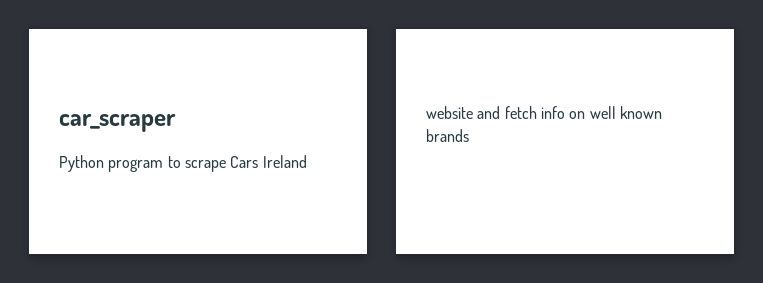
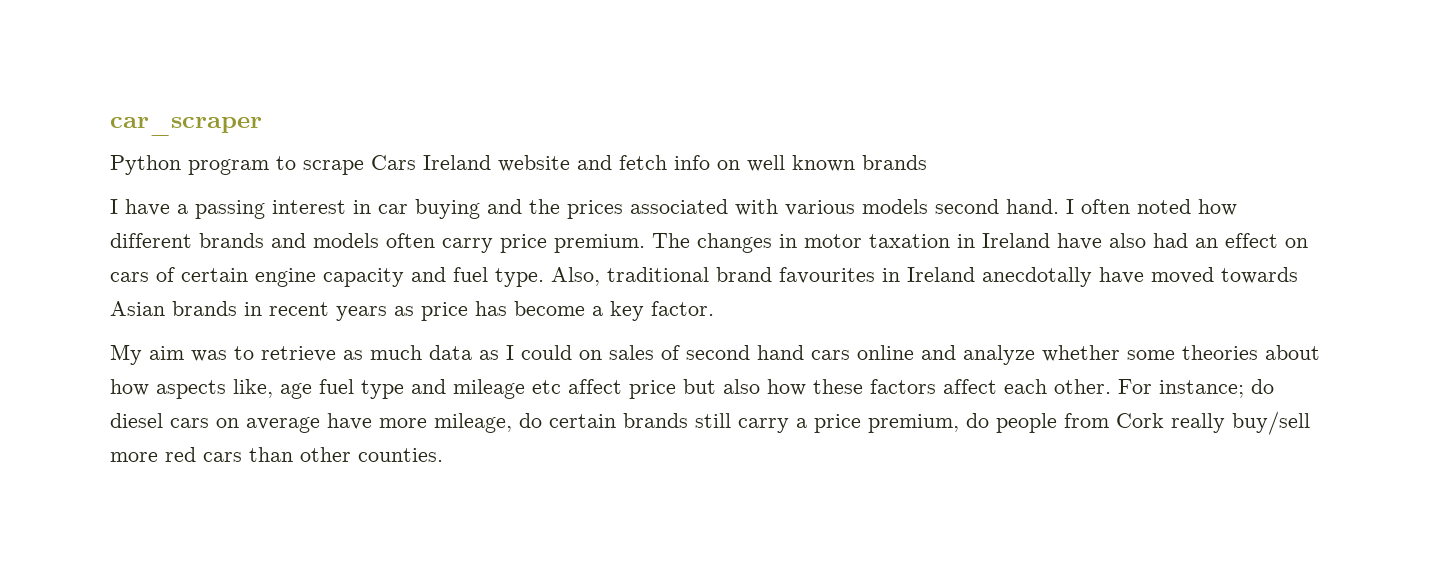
(469, 135) none -> [110,199,1237,219] [110,233,1308,253] [110,267,1298,287] [110,301,714,321] [110,344,1320,365] [110,379,1274,399] [110,411,1310,435] [110,447,443,462] // I have a passing interest in car buying and the prices associated with various models second hand. I often noted how different brands and models often carry price premium. The changes in motor taxation in Ireland have also had an effect on cars of certain engine capacity and fuel type. Also, traditional brand favourites in Ireland anecdotally have moved towards Asian brands in recent years as price has become a key factor. // My aim was to retrieve as much data as I could on sales of second hand cars online and analyze whether some theories about how aspects like, age fuel type and mileage etc affect price but also how these factors affect each other. For instance; do diesel cars on average have more mileage, do certain brands still carry a price premium, do people from Cork really buy/sell more red cars than other counties.

